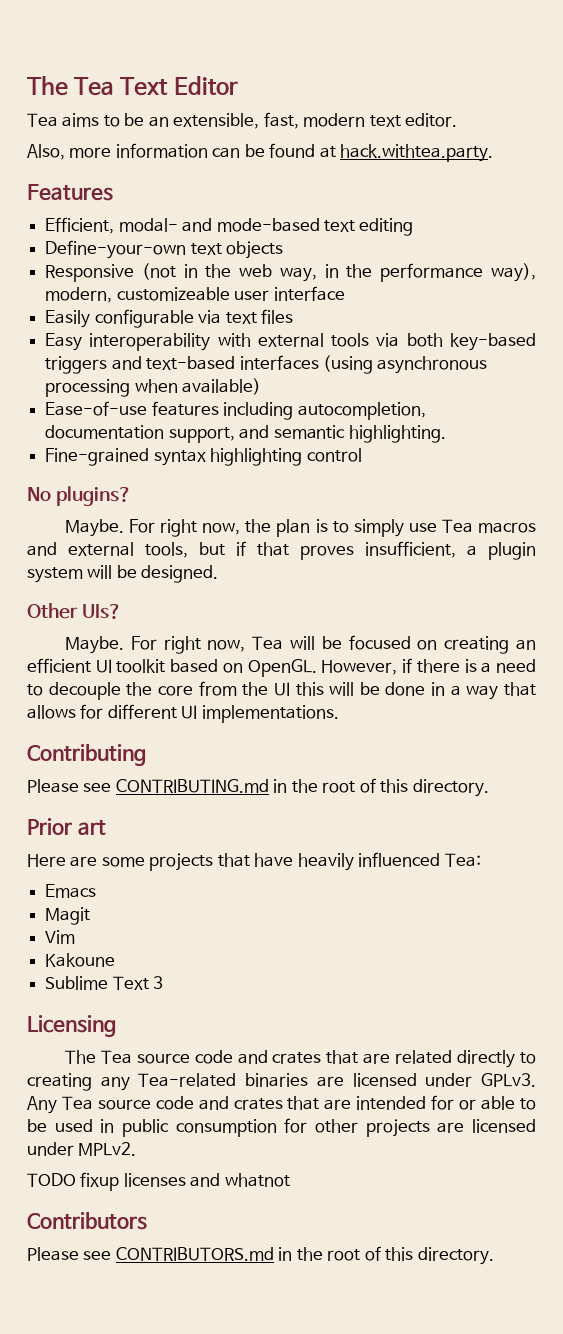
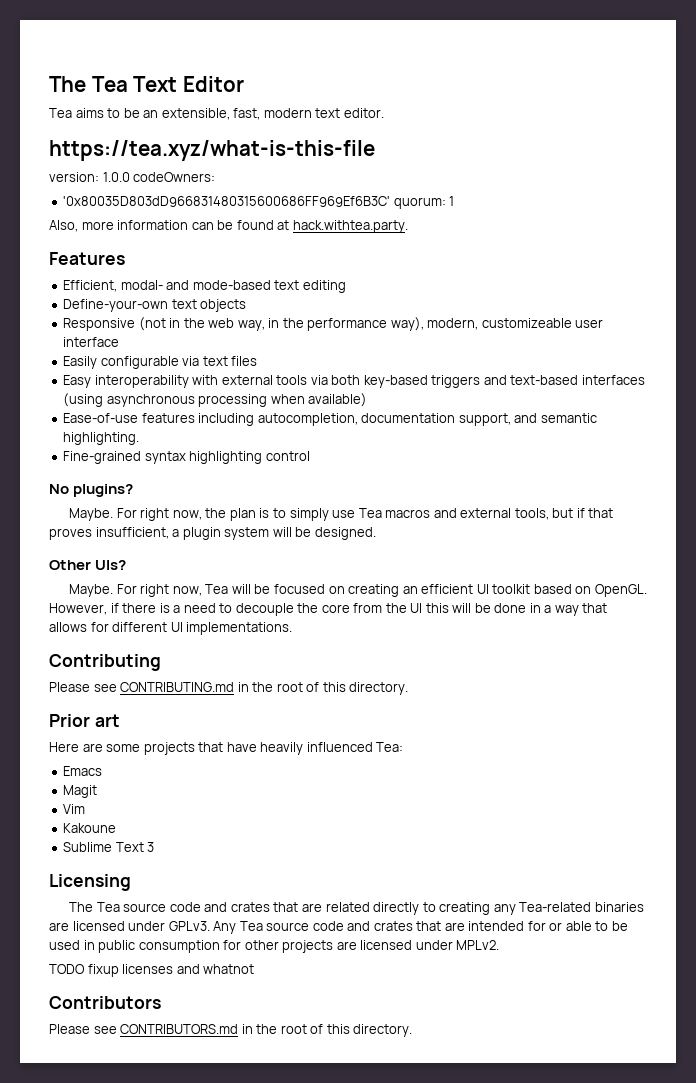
(458, 120) none -> [49,140,375,161] [49,172,216,182] [63,196,455,209] // https://tea.xyz/what-is-this-file // version: 1.0.0 codeOwners: // '0x80035D803dD966831480315600686FF969Ef6B3C' quorum: 1

